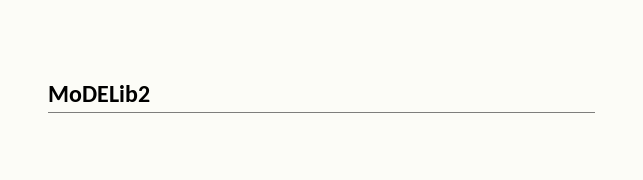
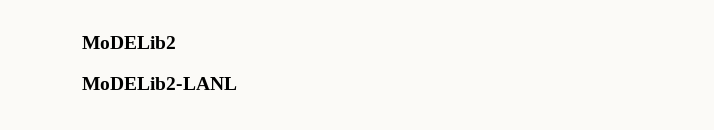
(150, 93) none -> [82,77,237,90] // MoDELib2-LANL

